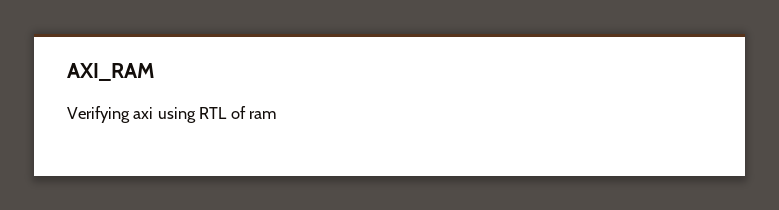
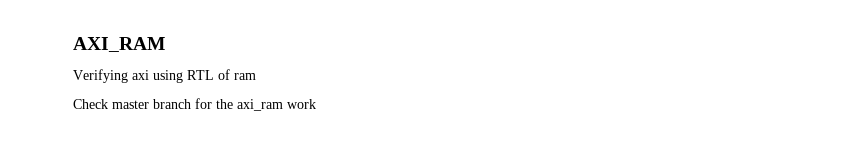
(277, 115) none -> [73,98,316,111] // Check master branch for the axi_ram work

